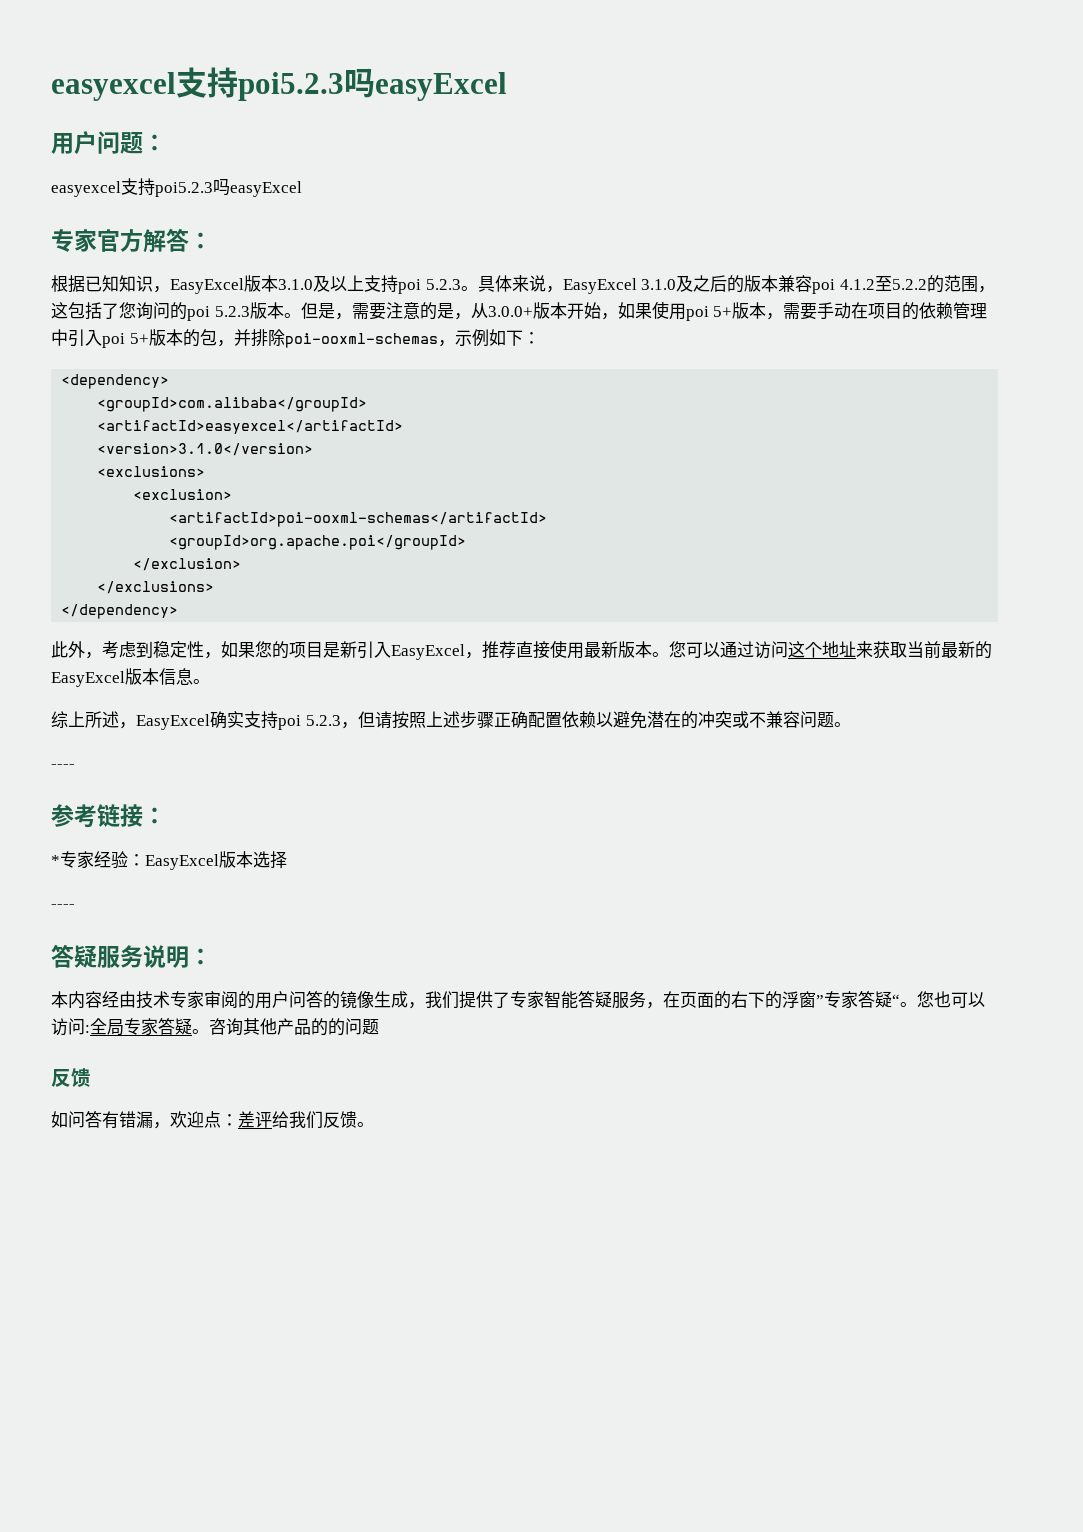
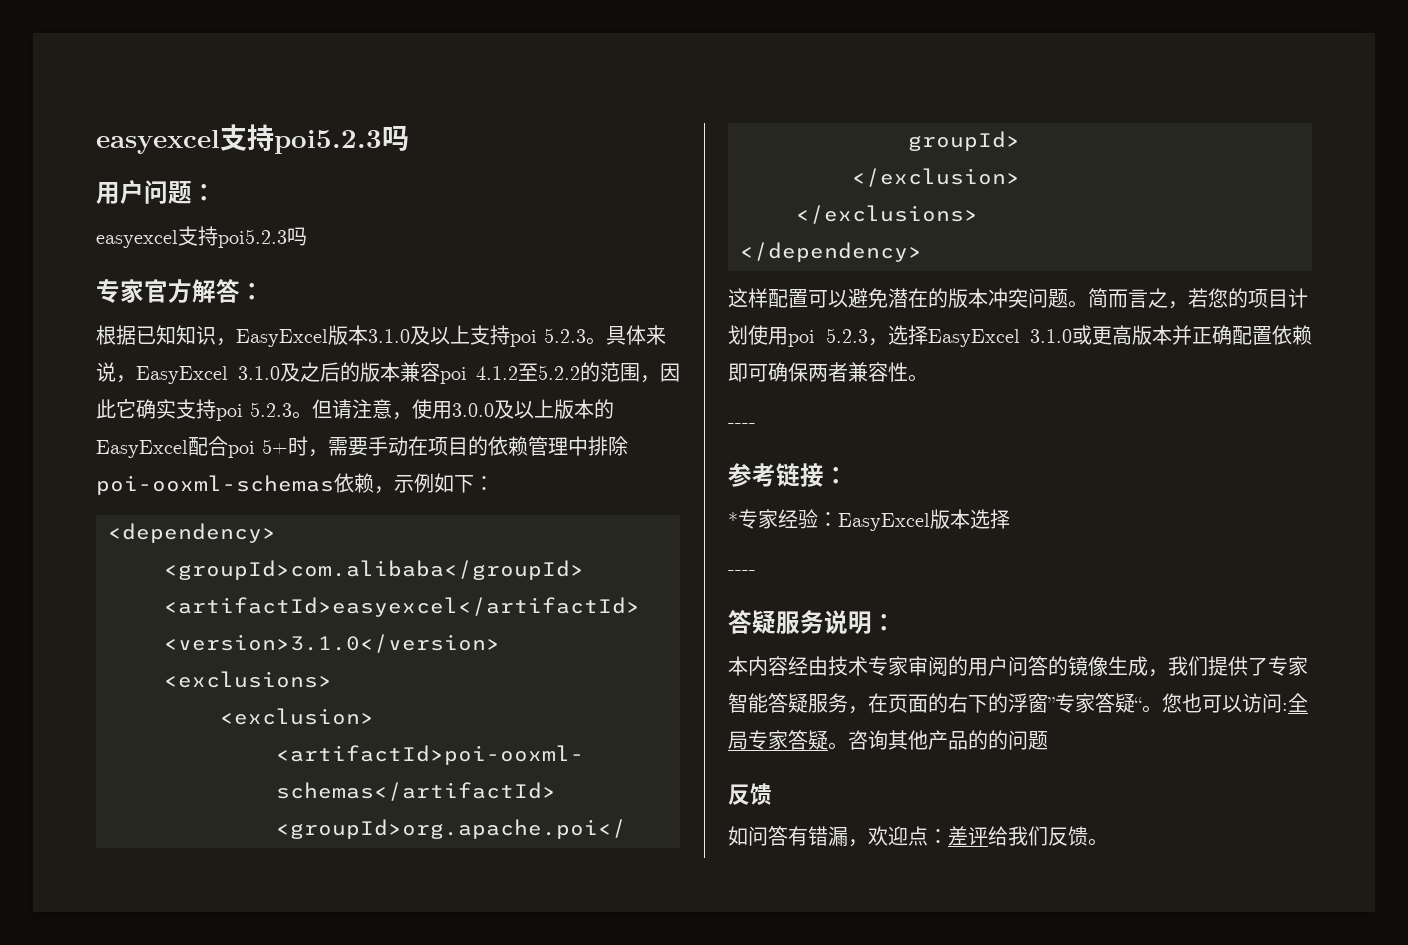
[51,67,507,101] easyexcel支持poi5.2.3吗easyExcel -> [96,124,409,154] easyexcel支持poi5.2.3吗
[230,181,302,197] easyExcel -> (307, 236) none
[51,301,767,321] 这包括了您询问的poi 5.2.3版本。但是，需要注意的是，从3.0.0+版本开始，如果使用poi 5+版本 -> [660,363,680,382] [96,399,614,421] [96,436,308,458] 因此它确实支持poi 5.2.3。但请注意，使用3.0.0及以上版本的EasyExcel配合poi 5+时
[68,329,251,348] 引入poi 5+版本的包，并 -> (588, 446) none
(438, 340) none -> [334,473,374,493] 依赖
[51,640,992,660] [51,668,210,687] [51,711,834,730] 此外，考虑到稳定性，如果您的项目是新引入EasyExcel，推荐直接使用最新版本。您可以通过访问这个地址来获取当前最新的EasyExcel版本信息。 // 综上所述，EasyExcel确实支持poi 5.2.3，但请按照上述步骤正确配置依赖以避免潜在的冲突或不兼容问题 -> [728,288,1308,309] [728,325,1312,347] [728,362,908,382] 这样配置可以避免潜在的版本冲突问题。简而言之，若您的项目计划使用poi 5.2.3，选择EasyExcel 3.1.0或更高版本并正确配置依赖即可确保两者兼容性

